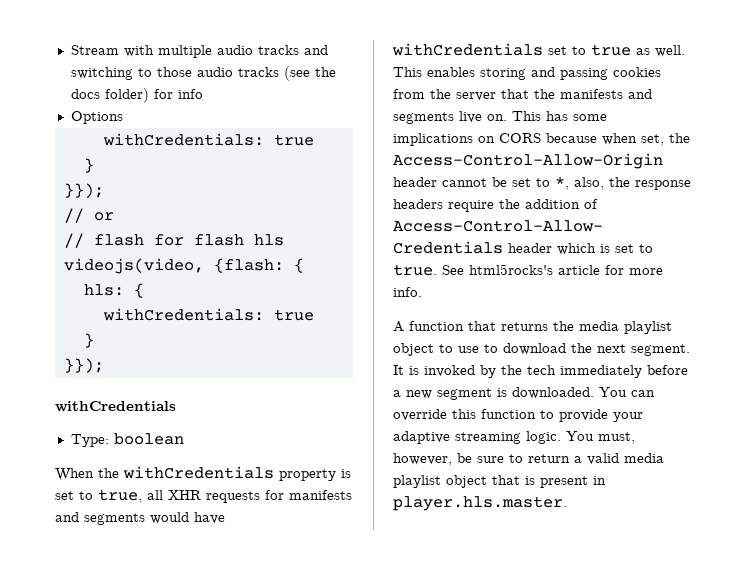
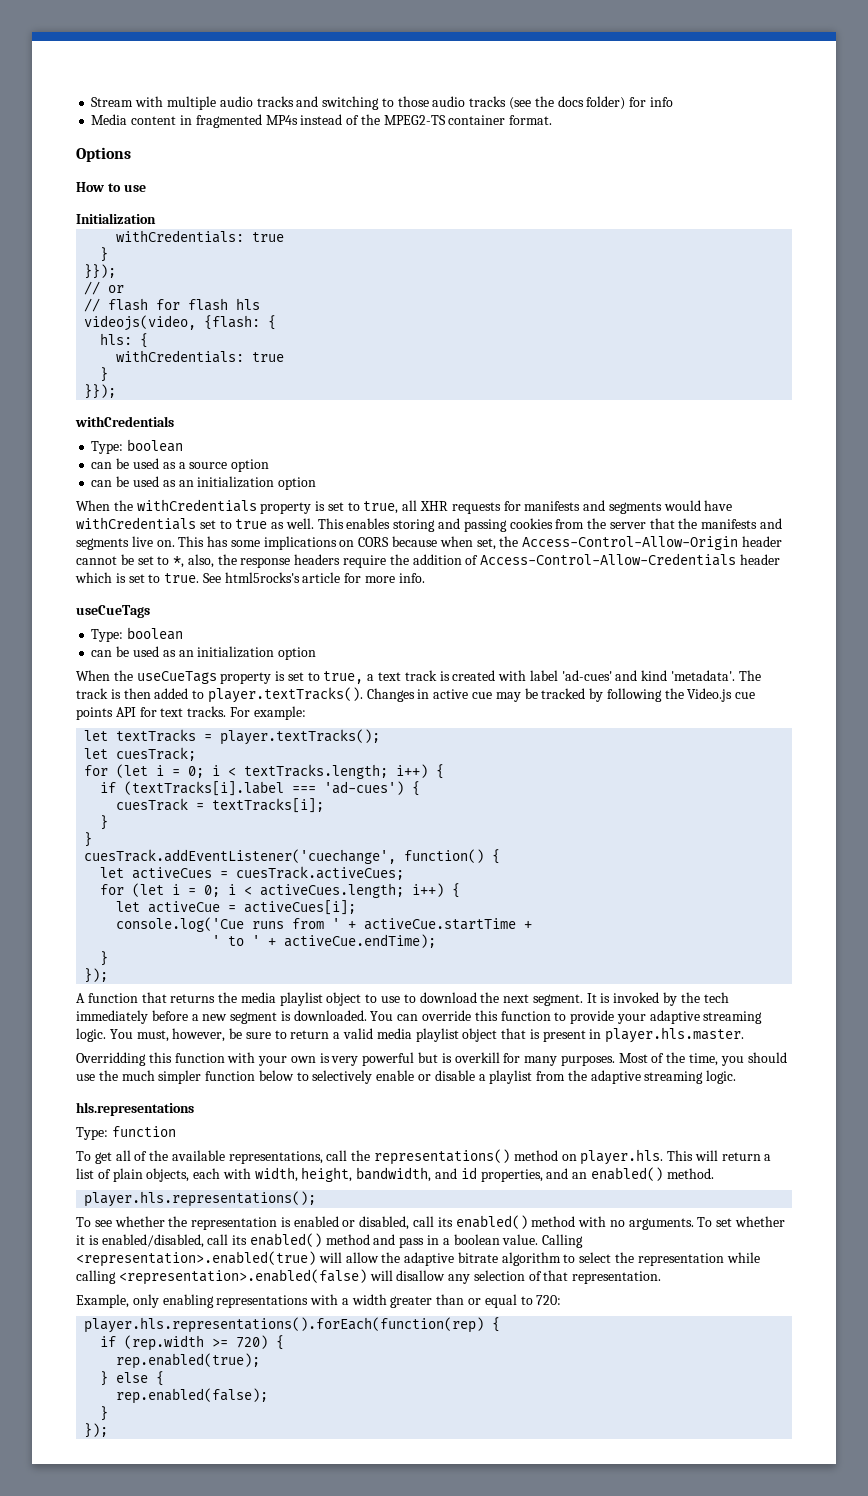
[70,111,123,124] Options -> [91,114,553,128] [76,147,131,162] [76,182,146,192] [76,213,156,224] Media content in fragmented MP4s instead of the MPEG2-TS container format. // Options // How to use // Initialization
(184, 439) none -> [91,458,270,472] [91,476,317,490] // can be used as a source option // can be used as an initialization option
(422, 292) none -> [76,605,150,618] [91,627,184,642] [91,646,317,660] [76,670,761,684] [76,687,756,703] [76,706,306,720] [84,729,381,745] [84,747,197,761] [84,764,445,779] [100,781,421,796] [116,798,325,813] [100,815,109,830] [84,832,93,847] [84,849,501,864] [100,866,405,880] [100,883,461,898] [116,900,357,915] [116,917,533,932] [212,934,437,948] [100,951,109,966] [84,968,109,983] // useCueTags // Type: boolean // can be used as an initialization option // When the useCueTags property is set to true, a text track is created with label 'ad-cues' and kind 'metadata'. The track is then added to player.textTracks(). Changes in active cue may be tracked by following the Video.js cue points API for text tracks. For example: // let textTracks = player.textTracks(); // let cuesTrack; // for (let i = 0; i < textTracks.length; i++) { // if (textTracks[i].label === 'ad-cues') { // cuesTrack = textTracks[i]; // } // } // cuesTrack.addEventListener('cuechange', function() { // let activeCues = cuesTrack.activeCues; // for (let i = 0; i < activeCues.length; i++) { // let activeCue = activeCues[i]; // console.log('Cue runs from ' + activeCue.startTime + // ' to ' + activeCue.endTime); // } // });
(567, 503) none -> [76,1052,787,1066] [76,1070,737,1084] [76,1102,194,1116] [76,1126,176,1140] [76,1149,772,1165] [76,1167,714,1182] [84,1191,317,1207] [76,1215,786,1230] [76,1233,584,1248] [76,1251,760,1267] [76,1269,662,1285] [76,1294,562,1308] [84,1317,501,1333] [100,1335,285,1351] [116,1353,261,1369] [100,1371,165,1386] [116,1388,269,1404] [100,1406,109,1421] [84,1423,109,1438] // Overridding this function with your own is very powerful but is overkill for many purposes. Most of the time, you should use the much simpler function below to selectively enable or disable a playlist from the adaptive streaming logic. // hls.representations // Type: function // To get all of the available representations, call the representations() method on player.hls. This will return a list of plain objects, each with width, height, bandwidth, and id properties, and an enabled() method. // player.hls.representations(); // To see whether the representation is enabled or disabled, call its enabled() method with no arguments. To set whether it is enabled/disabled, call its enabled() method and pass in a boolean value. Calling <representation>.enabled(true) will allow the adaptive bitrate algorithm to select the representation while calling <representation>.enabled(false) will disallow any selection of that representation. // Example, only enabling representations with a width greater than or equal to 720: // player.hls.representations().forEach(function(rep) { // if (rep.width >= 720) { // rep.enabled(true); // } else { // rep.enabled(false); // } // });

